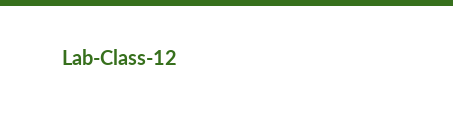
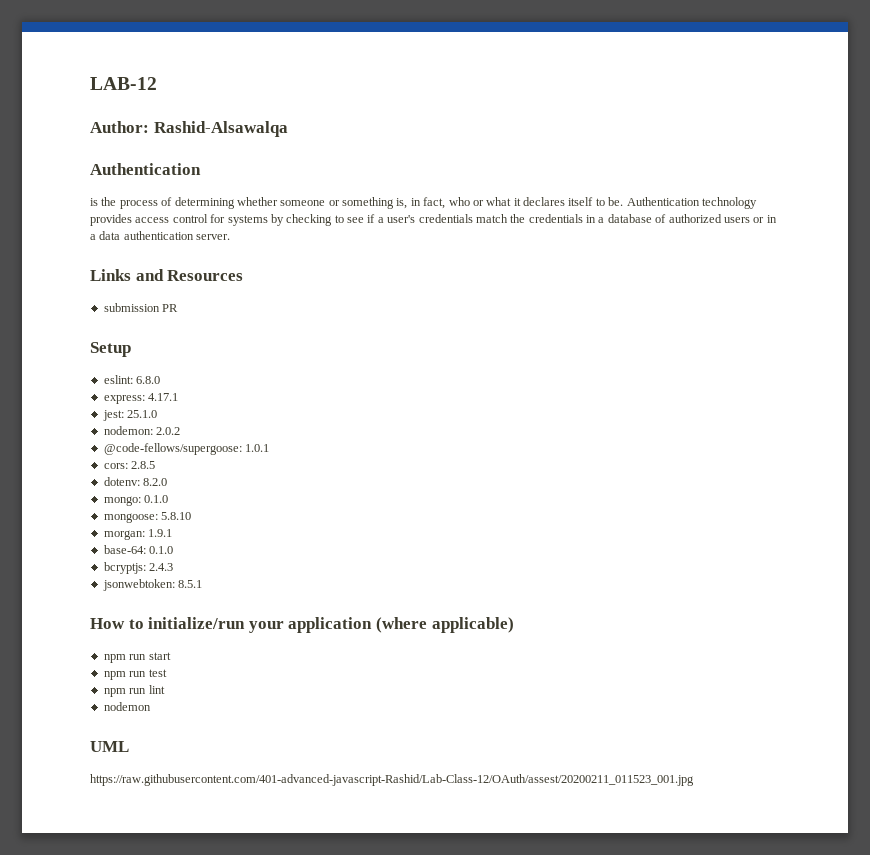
[62,49,177,65] Lab-Class-12 -> [90,77,157,90] [90,121,288,137] [90,163,201,175] [90,197,757,209] [90,214,777,226] [90,231,231,240] [90,269,244,281] [103,303,179,312] [90,342,131,357] [103,375,161,384] [103,393,179,404] [102,410,158,421] [103,426,181,435] [103,443,270,455] [103,461,156,469] [103,477,168,486] [103,495,169,506] [103,512,192,523] [103,529,173,540] [103,545,174,554] [103,562,174,574] [102,579,203,591] [90,617,514,633] [103,652,171,663] [103,669,167,680] [103,685,165,697] [103,702,151,711] [90,741,129,752] [90,774,694,786] LAB-12 // Author: Rashid-Alsawalqa // Authentication // is the process of determining whether someone or something is, in fact, who or what it declares itself to be. Authentication technology provides access control for systems by checking to see if a user's credentials match the credentials in a database of authorized users or in a data authentication server. // Links and Resources // submission PR // Setup // eslint: 6.8.0 // express: 4.17.1 // jest: 25.1.0 // nodemon: 2.0.2 // @code-fellows/supergoose: 1.0.1 // cors: 2.8.5 // dotenv: 8.2.0 // mongo: 0.1.0 // mongoose: 5.8.10 // morgan: 1.9.1 // base-64: 0.1.0 // bcryptjs: 2.4.3 // jsonwebtoken: 8.5.1 // How to initialize/run your application (where applicable) // npm run start // npm run test // npm run lint // nodemon // UML // https://raw.githubusercontent.com/401-advanced-javascript-Rashid/Lab-Class-12/OAuth/assest/20200211_011523_001.jpg

